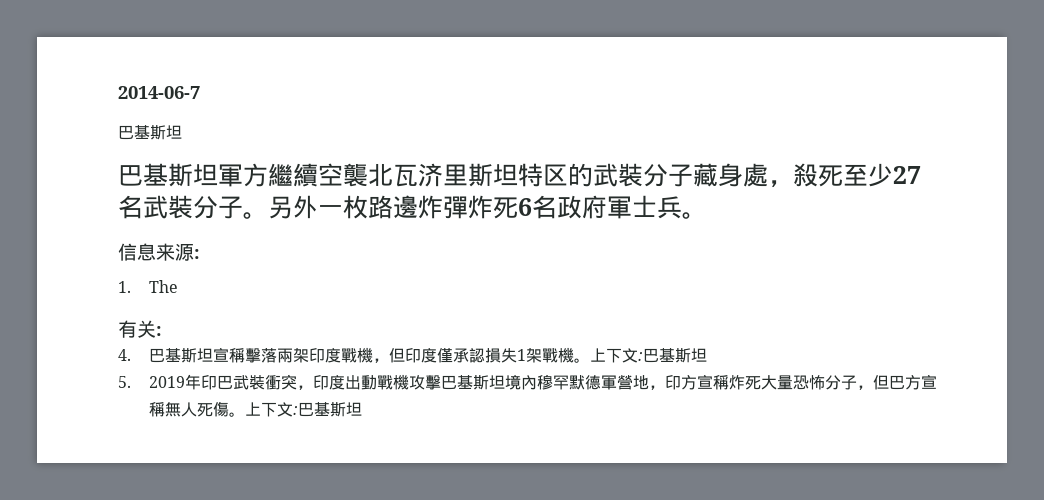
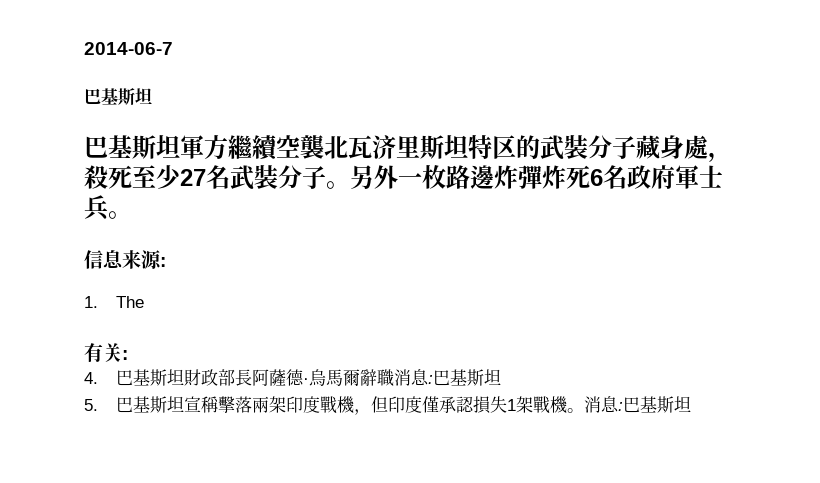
(213, 355) none -> [184,369,502,386] [84,396,185,413] 財政部長阿薩德·烏馬爾辭職消息:巴基斯坦 // 5.巴基斯坦
[589,348,707,363] [118,374,937,390] [148,401,362,417] 上下文:巴基斯坦 // 5. 2019年印巴武裝衝突，印度出動戰機攻擊巴基斯坦境內穆罕默德軍營地，印方宣稱炸死大量恐怖分子，但巴方宣稱無人死傷。上下文:巴基斯坦 -> [584,396,692,413] 消息:巴基斯坦

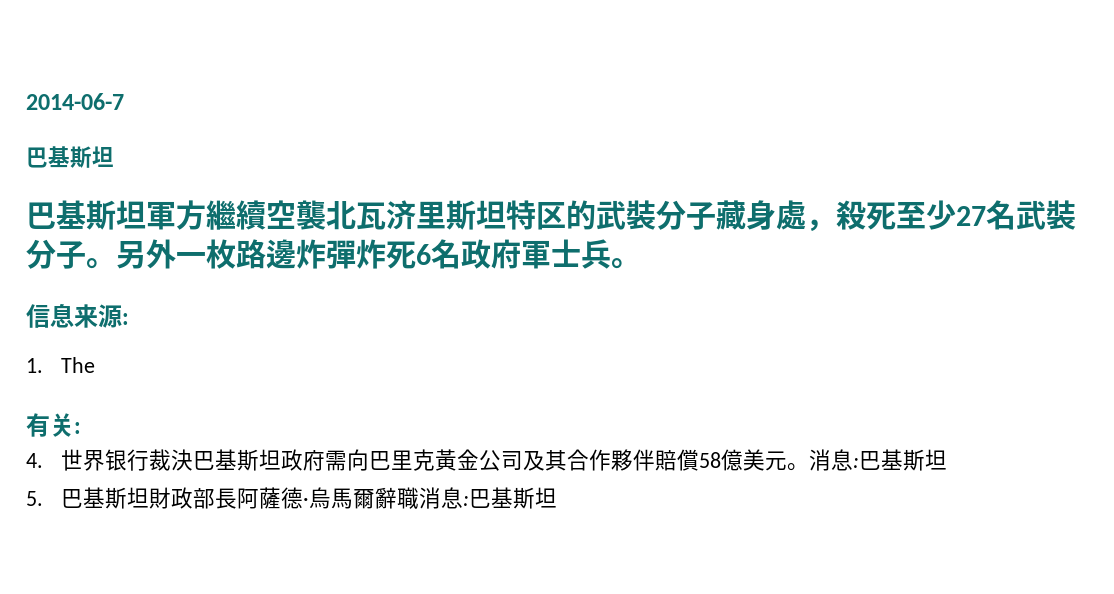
(98, 378) none -> [60,449,947,471] [26,491,43,506] 世界银行裁決巴基斯坦政府需向巴里克黃金公司及其合作夥伴賠償58億美元。消息:巴基斯坦 // 5.
[84,396,692,415] // 5.巴基斯坦宣稱擊落兩架印度戰機，但印度僅承認損失1架戰機。消息:巴基斯坦 -> (557, 497) none

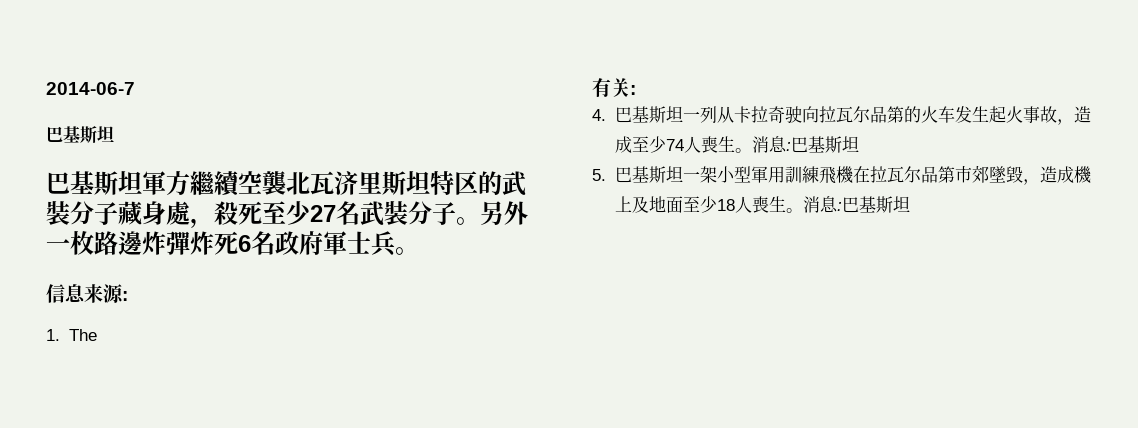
[60,449,787,471] 世界银行裁決巴基斯坦政府需向巴里克黃金公司及其合作夥伴賠償58億美元 -> [614,106,1091,125] [614,136,735,153] 巴基斯坦一列从卡拉奇驶向拉瓦尔品第的火车发生起火事故，造成至少74人喪生
[148,487,419,509] 財政部長阿薩德·烏馬爾辭職 -> [682,165,1092,185] [614,196,803,213] 一架小型軍用訓練飛機在拉瓦尔品第市郊墜毀，造成機上及地面至少18人喪生。

